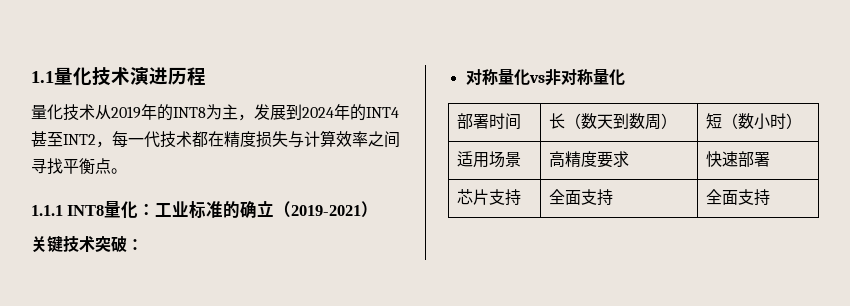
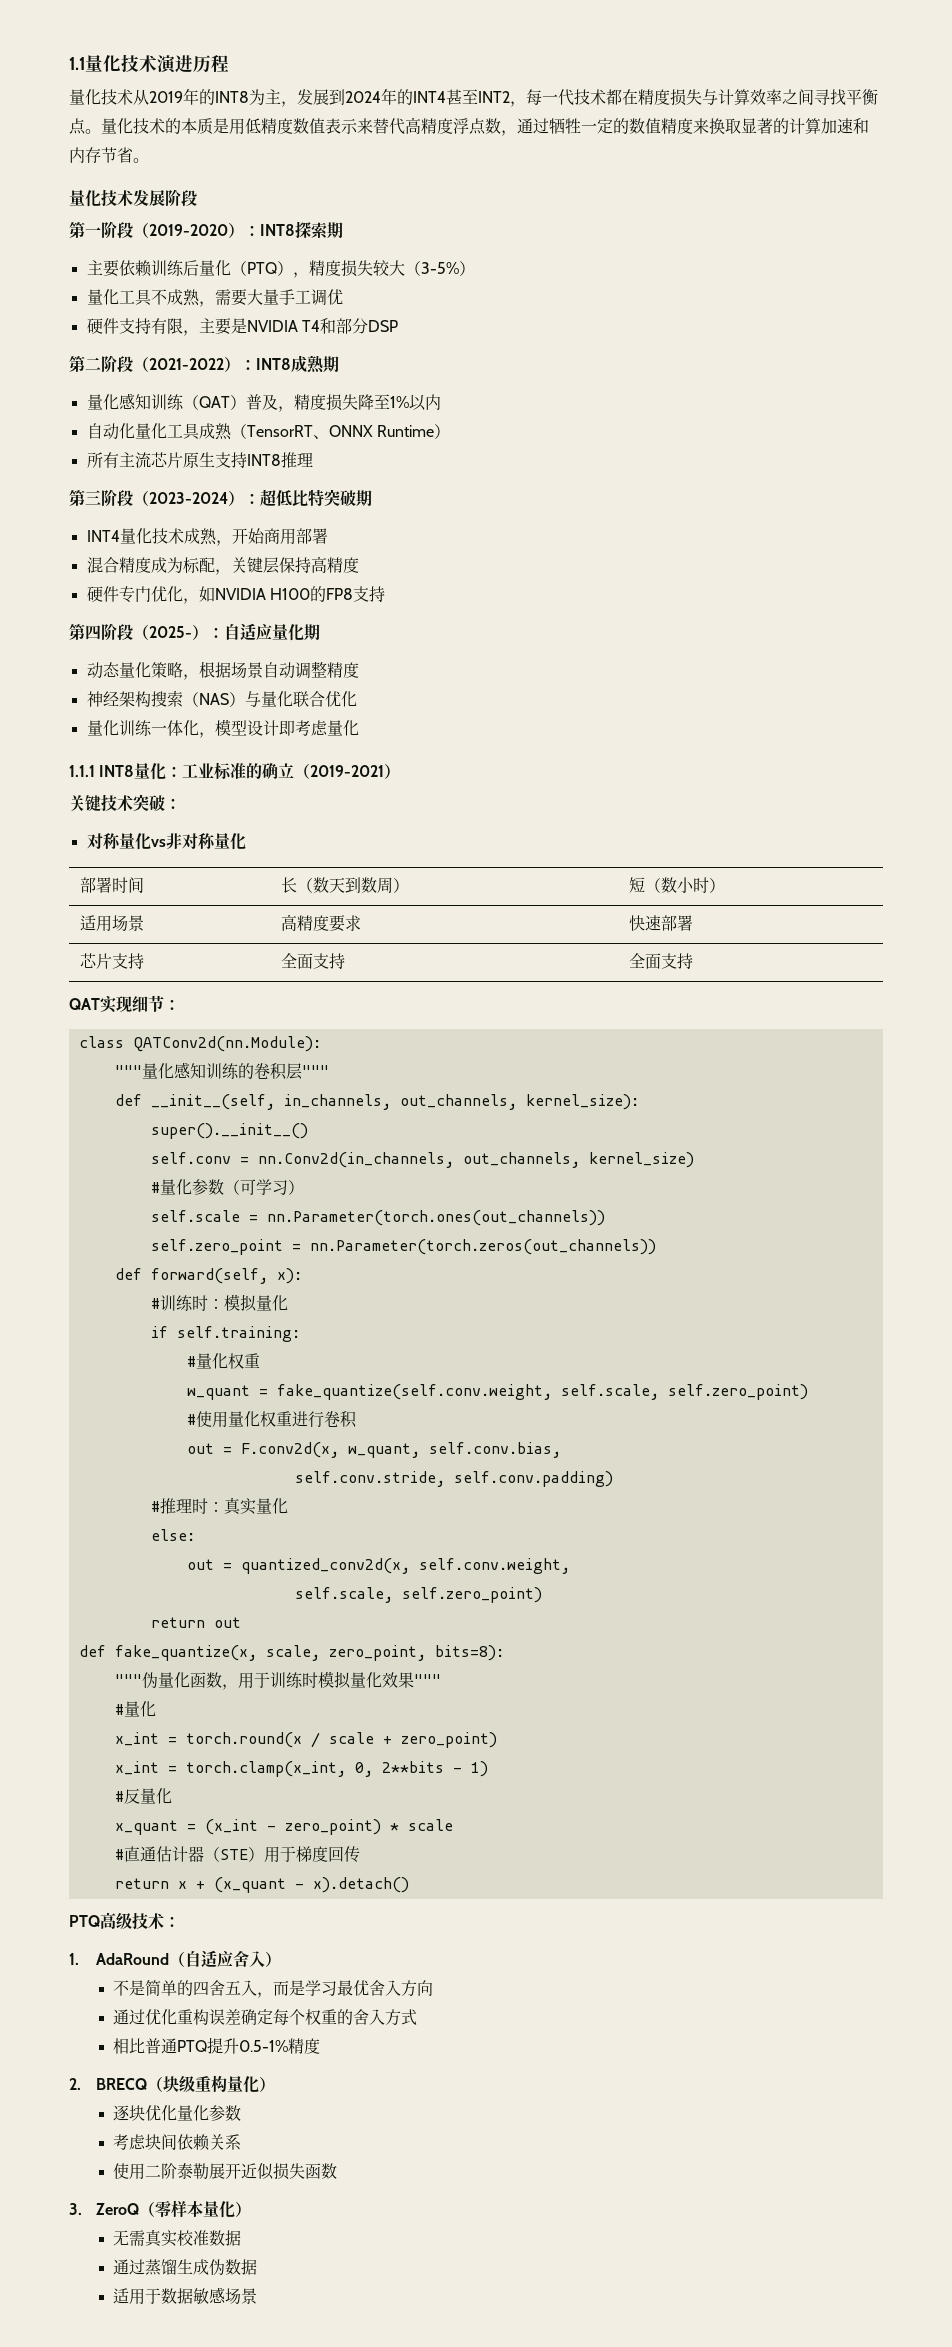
(127, 171) none -> [101,117,869,136] [69,147,149,163] [69,189,197,207] [69,221,343,239] [86,260,475,278] [86,289,343,307] [86,318,398,336] [69,355,339,374] [86,393,441,412] [86,423,450,440] [86,452,313,468] [69,489,372,507] [86,528,328,546] [86,556,359,575] [86,586,385,604] [69,623,320,641] [86,661,359,680] [86,690,357,707] [86,719,359,738] 量化技术的本质是用低精度数值表示来替代高精度浮点数，通过牺牲一定的数值精度来换取显著的计算加速和内存节省。 // 量化技术发展阶段 // 第一阶段（2019-2020）：INT8探索期 // 主要依赖训练后量化（PTQ），精度损失较大（3-5%） // 量化工具不成熟，需要大量手工调优 // 硬件支持有限，主要是NVIDIA T4和部分DSP // 第二阶段（2021-2022）：INT8成熟期 // 量化感知训练（QAT）普及，精度损失降至1%以内 // 自动化量化工具成熟（TensorRT、ONNX Runtime） // 所有主流芯片原生支持INT8推理 // 第三阶段（2023-2024）：超低比特突破期 // INT4量化技术成熟，开始商用部署 // 混合精度成为标配，关键层保持高精度 // 硬件专门优化，如NVIDIA H100的FP8支持 // 第四阶段（2025-）：自适应量化期 // 动态量化策略，根据场景自动调整精度 // 神经架构搜索（NAS）与量化联合优化 // 量化训练一体化，模型设计即考虑量化
(770, 197) none -> [69,995,180,1013] [78,1036,321,1052] [114,1062,329,1080] [114,1094,639,1110] [150,1123,308,1139] [150,1152,694,1168] [150,1179,304,1195] [150,1210,605,1226] [150,1239,656,1255] [114,1268,302,1284] [150,1294,288,1312] [150,1326,300,1342] [186,1353,260,1369] [186,1384,808,1400] [186,1411,357,1428] [186,1442,561,1458] [294,1471,613,1487] [150,1497,288,1515] [150,1529,195,1541] [186,1558,570,1574] [294,1587,542,1603] [150,1617,241,1628] [78,1645,504,1661] [114,1671,441,1690] [114,1701,156,1717] [114,1732,497,1748] [114,1761,488,1777] [114,1788,172,1804] [114,1819,453,1835] [114,1846,360,1863] [114,1877,409,1893] [69,1912,180,1930] [69,1950,281,1968] [113,1980,434,1998] [113,2009,418,2026] [113,2037,321,2054] [69,2075,275,2093] [113,2105,242,2121] [113,2134,242,2151] [113,2163,338,2180] [69,2200,251,2218] [113,2229,242,2247] [113,2259,258,2276] [113,2287,258,2305] // QAT实现细节： // class QATConv2d(nn.Module): // """量化感知训练的卷积层""" // def __init__(self, in_channels, out_channels, kernel_size): // super().__init__() // self.conv = nn.Conv2d(in_channels, out_channels, kernel_size) // #量化参数（可学习） // self.scale = nn.Parameter(torch.ones(out_channels)) // self.zero_point = nn.Parameter(torch.zeros(out_channels)) // def forward(self, x): // #训练时：模拟量化 // if self.training: // #量化权重 // w_quant = fake_quantize(self.conv.weight, self.scale, self.zero_point) // #使用量化权重进行卷积 // out = F.conv2d(x, w_quant, self.conv.bias, // self.conv.stride, self.conv.padding) // #推理时：真实量化 // else: // out = quantized_conv2d(x, self.conv.weight, // self.scale, self.zero_point) // return out // def fake_quantize(x, scale, zero_point, bits=8): // """伪量化函数，用于训练时模拟量化效果""" // #量化 // x_int = torch.round(x / scale + zero_point) // x_int = torch.clamp(x_int, 0, 2**bits - 1) // #反量化 // x_quant = (x_int - zero_point) * scale // #直通估计器（STE）用于梯度回传 // return x + (x_quant - x).detach() // PTQ高级技术： // 1. AdaRound（自适应舍入） // 不是简单的四舍五入，而是学习最优舍入方向 // 通过优化重构误差确定每个权重的舍入方式 // 相比普通PTQ提升0.5-1%精度 // 2. BRECQ（块级重构量化） // 逐块优化量化参数 // 考虑块间依赖关系 // 使用二阶泰勒展开近似损失函数 // 3. ZeroQ（零样本量化） // 无需真实校准数据 // 通过蒸馏生成伪数据 // 适用于数据敏感场景

